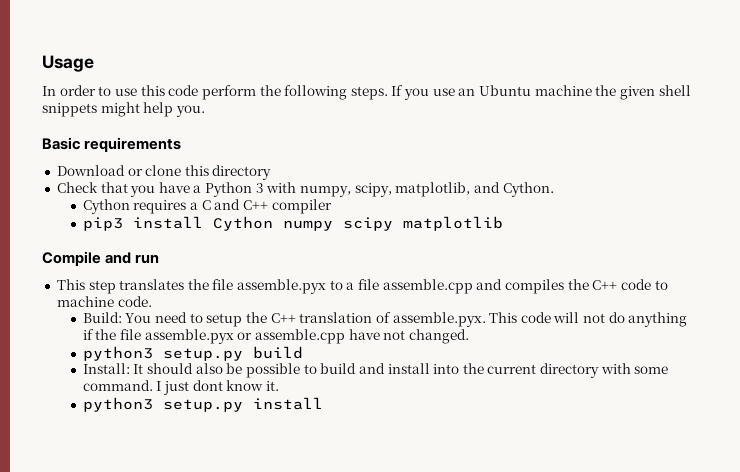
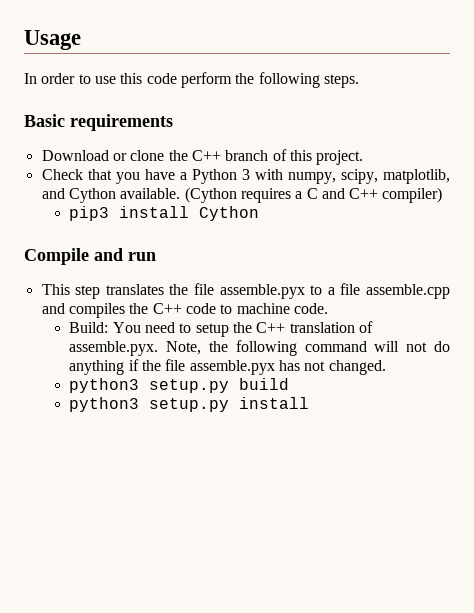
[391,85,691,100] [42,102,205,117] If you use an Ubuntu machine the given shell snippets might help you. -> (359, 81) none
[184,165,272,180] this directory -> [168,149,364,165] the C++ branch of this project.
[502,182,554,197] [82,199,130,214] Cython. // Cython -> [68,187,237,203] Cython available. (Cython
[271,199,332,214] compiler -> [382,187,443,203] compiler)
[282,216,503,231] numpy scipy matplotlib -> (260, 213) none
[489,312,551,323] This code -> [166,340,367,356] Note, the following command
[237,329,380,344] or assemble.cpp have -> [279,360,301,371] has
[82,363,669,378] [82,380,279,395] // Install: It should also be possible to build and install into the current directory with some command. I just dont know it. -> (290, 384) none

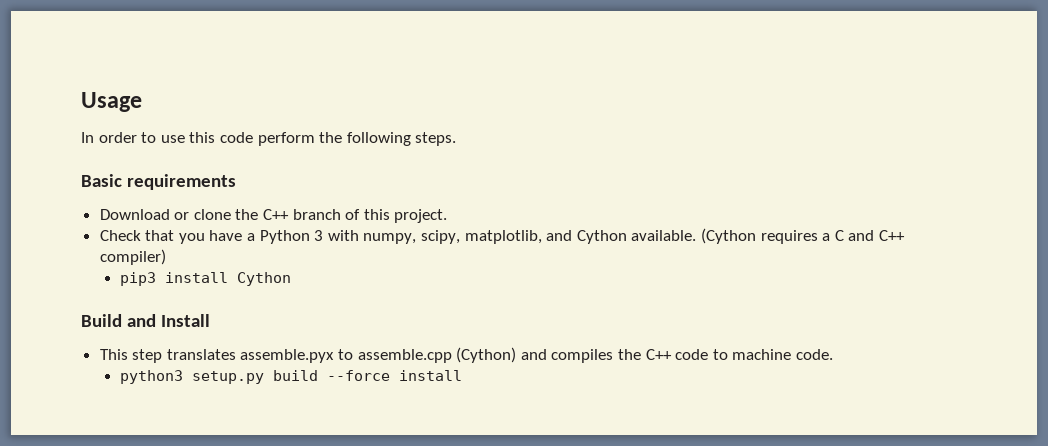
[24,248,156,265] Compile and run -> [81,314,211,327] Build and Install
[169,283,451,299] the file assemble.pyx to a file assemble.cpp -> [240,347,517,363] assemble.pyx to assemble.cpp (Cython)
[69,321,373,337] [69,340,450,356] [69,359,386,375] // Build: You need to setup the C++ translation of assemble.pyx. Note, the following command will not do anything if the file assemble.pyx has not changed. -> (833, 354) none
[69,397,230,412] // python3 setup.py -> [326,370,390,381] --force

